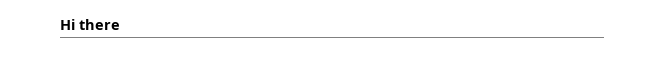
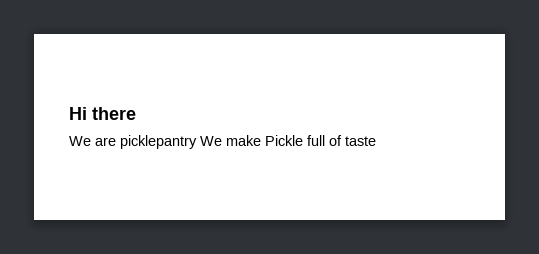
(120, 24) none -> [69,135,376,149] // We are picklepantry We make Pickle full of taste

